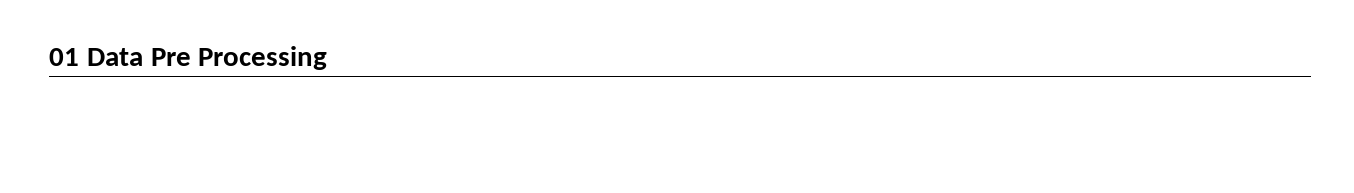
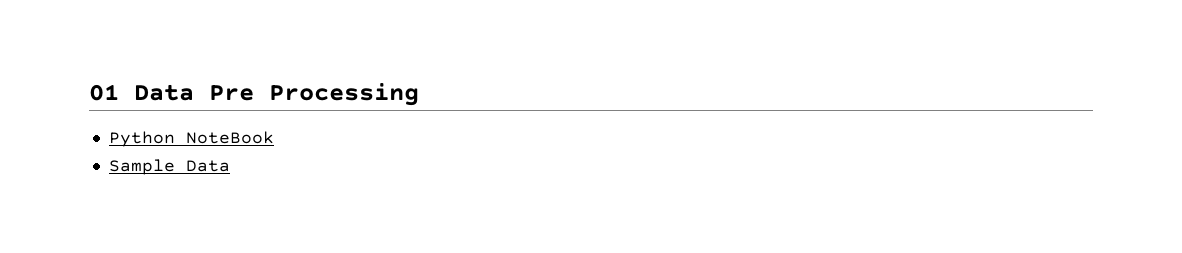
(328, 58) none -> [108,131,274,147] [108,159,230,175] // Python NoteBook // Sample Data

